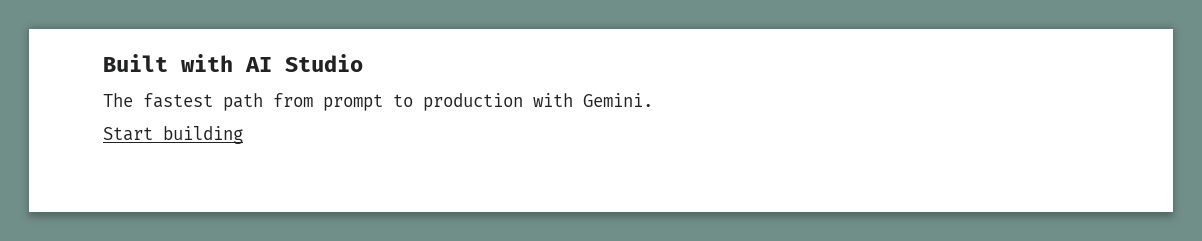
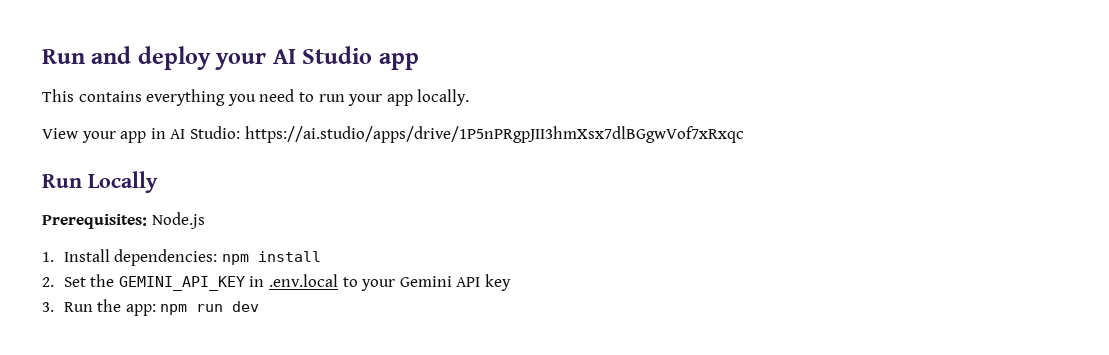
[103,54,363,72] [103,93,653,111] [103,126,243,144] Built with AI Studio // The fastest path from prompt to production with Gemini. // Start building -> [42,46,419,70] [42,89,470,106] [42,126,744,143] [42,171,158,193] [42,212,205,229] [42,249,321,266] [42,274,512,291] [42,299,260,316] Run and deploy your AI Studio app // This contains everything you need to run your app locally. // View your app in AI Studio: https://ai.studio/apps/drive/1P5nPRgpJII3hmXsx7dlBGgwVof7xRxqc // Run Locally // Prerequisites: Node.js // 1. Install dependencies: npm install // 2. Set the GEMINI_API_KEY in .env.local to your Gemini API key // 3. Run the app: npm run dev

